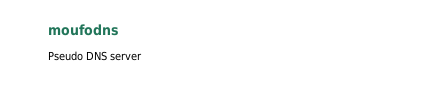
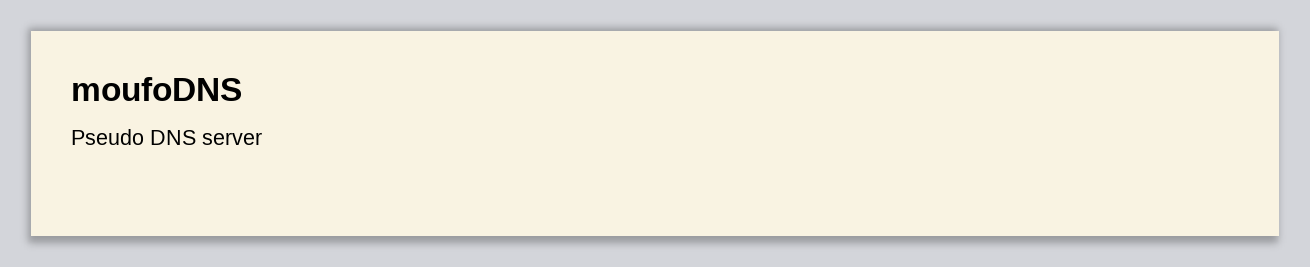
[48,24,119,36] moufodns -> [71,77,242,101] moufoDNS

